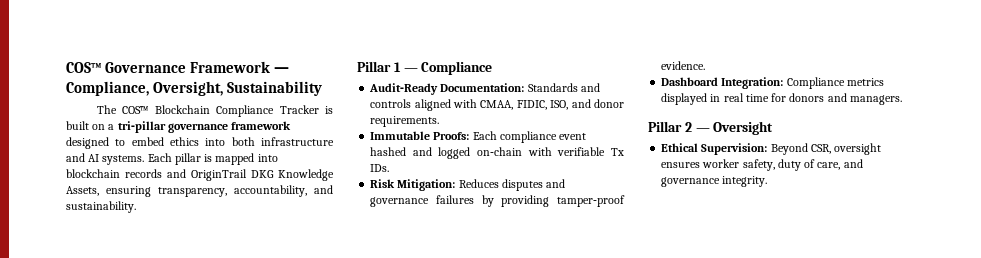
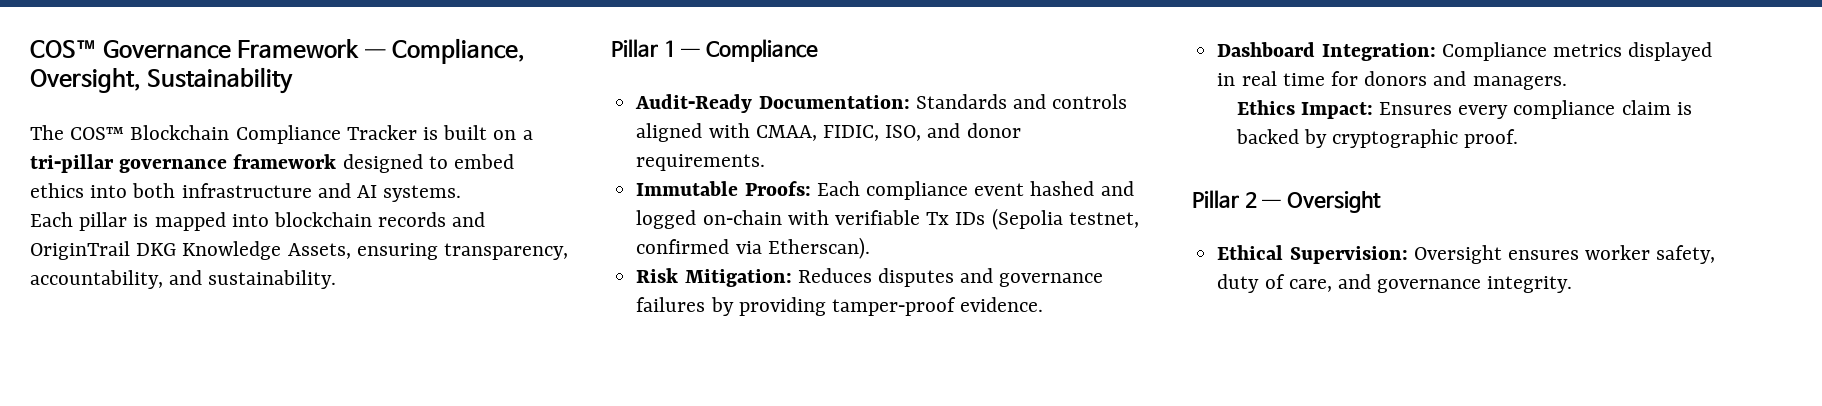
(145, 160) none -> (462, 193) //
[370,164,390,172] IDs. -> [955,208,1139,230] [636,237,870,259] IDs (Sepolia testnet, confirmed via Etherscan).
(902, 100) none -> [1236,100,1692,119] [1235,129,1519,148] // Ethics Impact: Ensures every compliance claim is backed by cryptographic proof.
[770,143,882,155] Beyond CSR, oversight -> [1413,245,1502,264] Oversight

